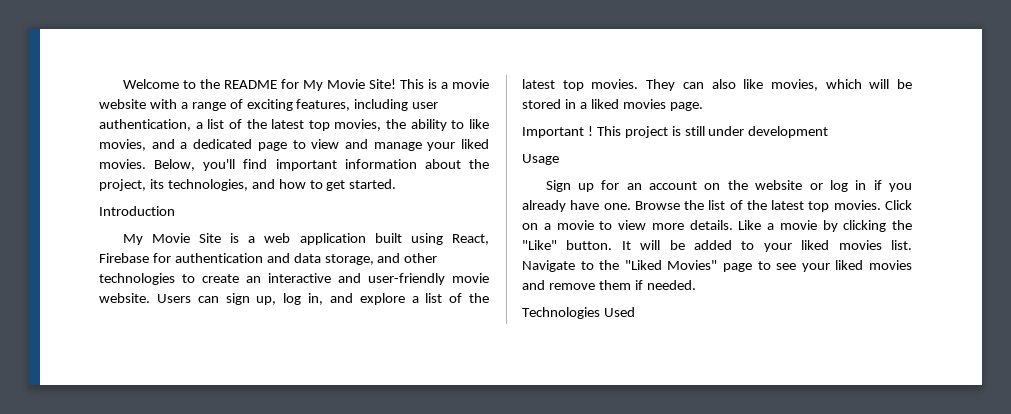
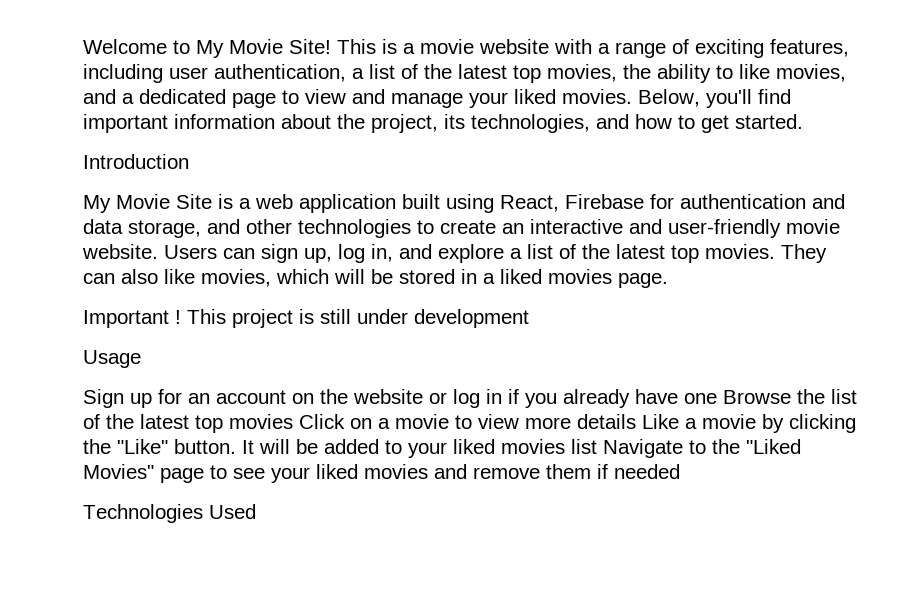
[199,79,299,89] the README for -> (190, 47) none
[603,203,631,210] one. -> [684,393,717,404] one
[833,200,881,210] movies. -> [229,414,293,429] movies
[689,220,733,230] details. -> [577,414,636,429] details
[891,240,912,250] list. -> [571,439,597,454] list
[646,280,696,290] needed. -> [614,464,680,479] needed

